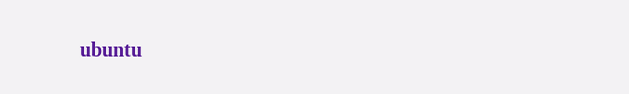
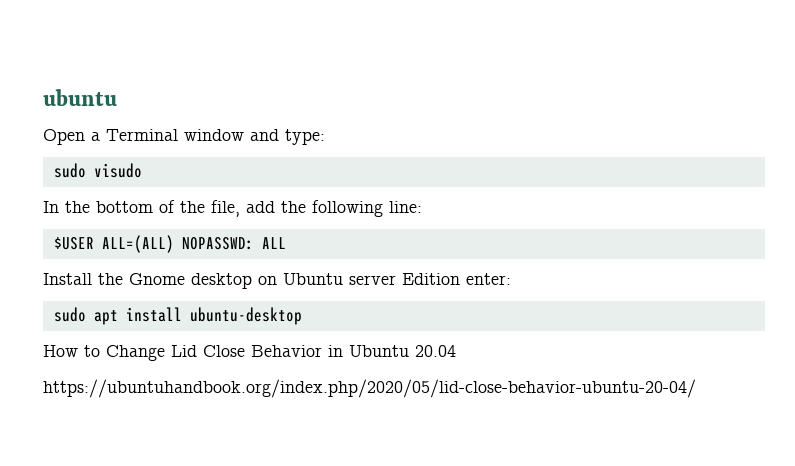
(143, 49) none -> [43,129,325,145] [53,163,142,178] [43,200,422,217] [53,235,286,253] [43,273,511,289] [53,307,302,325] [43,345,456,361] [43,379,696,398] // Open a Terminal window and type: // sudo visudo // In the bottom of the file, add the following line: // $USER ALL=(ALL) NOPASSWD: ALL // Install the Gnome desktop on Ubuntu server Edition enter: // sudo apt install ubuntu-desktop // How to Change Lid Close Behavior in Ubuntu 20.04 // https://ubuntuhandbook.org/index.php/2020/05/lid-close-behavior-ubuntu-20-04/

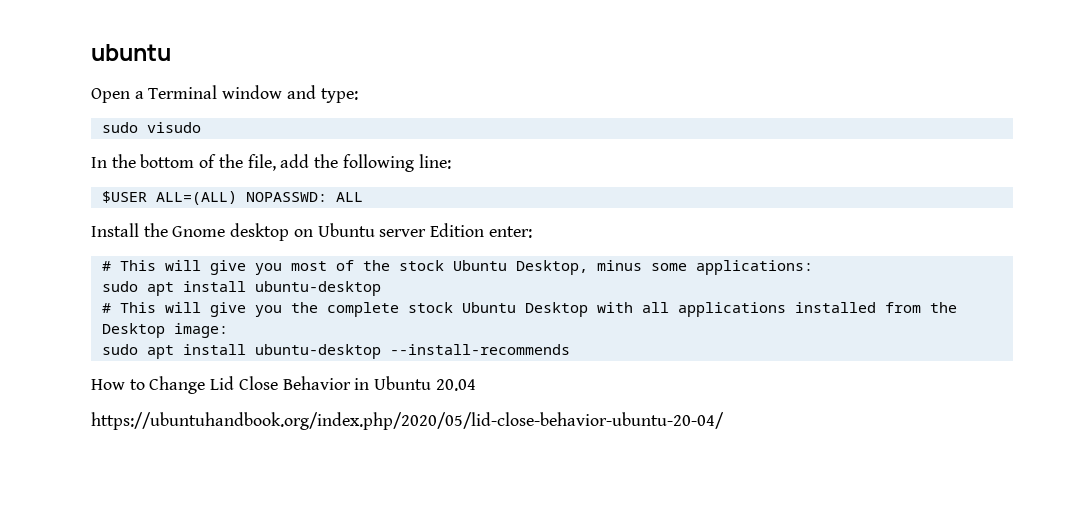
[53,307,302,325] sudo apt install ubuntu-desktop -> [101,260,813,275] [101,281,381,296] [101,302,957,317] [101,323,228,338] [101,344,570,359] # This will give you most of the stock Ubuntu Desktop, minus some applications: // sudo apt install ubuntu-desktop // # This will give you the complete stock Ubuntu Desktop with all applications installed from the Desktop image: // sudo apt install ubuntu-desktop --install-recommends

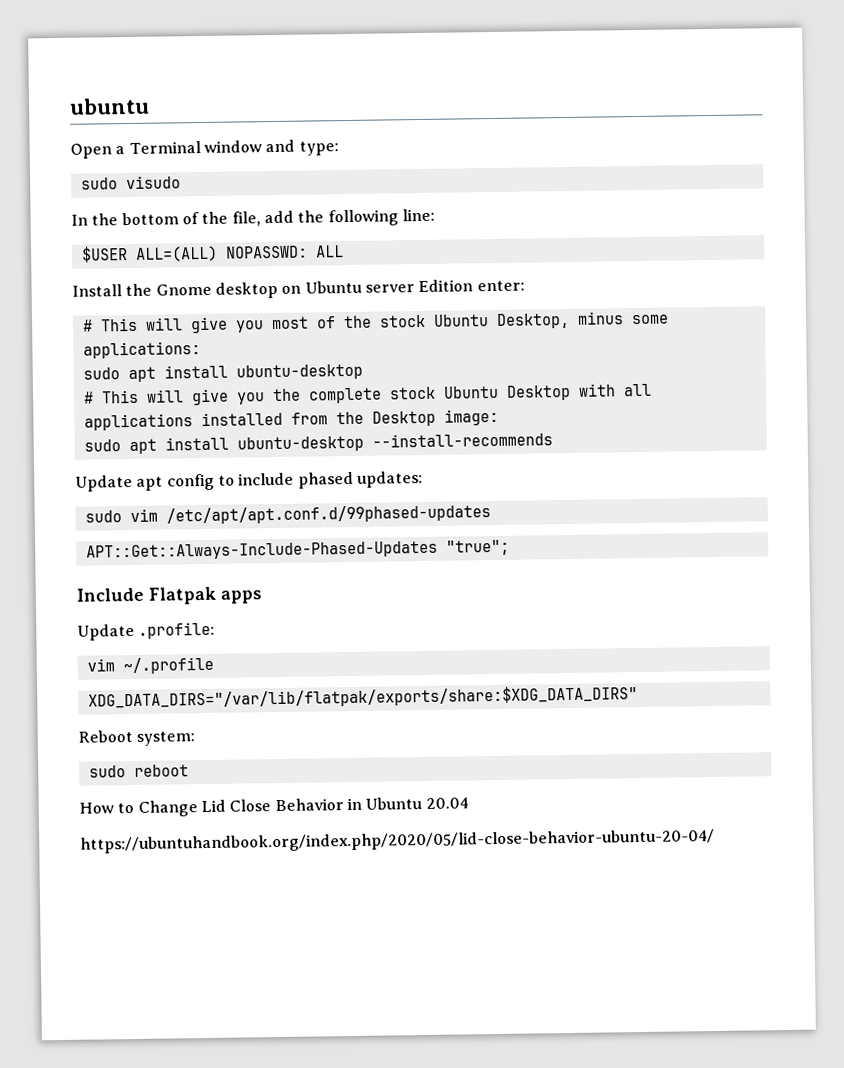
(570, 349) none -> [75,470,423,492] [84,504,491,525] [85,539,510,561] [76,586,262,605] [77,621,216,641] [86,656,214,675] [87,685,638,710] [78,730,196,746] [88,764,189,778] // Update apt config to include phased updates: // sudo vim /etc/apt/apt.conf.d/99phased-updates // APT::Get::Always-Include-Phased-Updates "true"; // Include Flatpak apps // Update .profile: // vim ~/.profile // XDG_DATA_DIRS="/var/lib/flatpak/exports/share:$XDG_DATA_DIRS" // Reboot system: // sudo reboot

